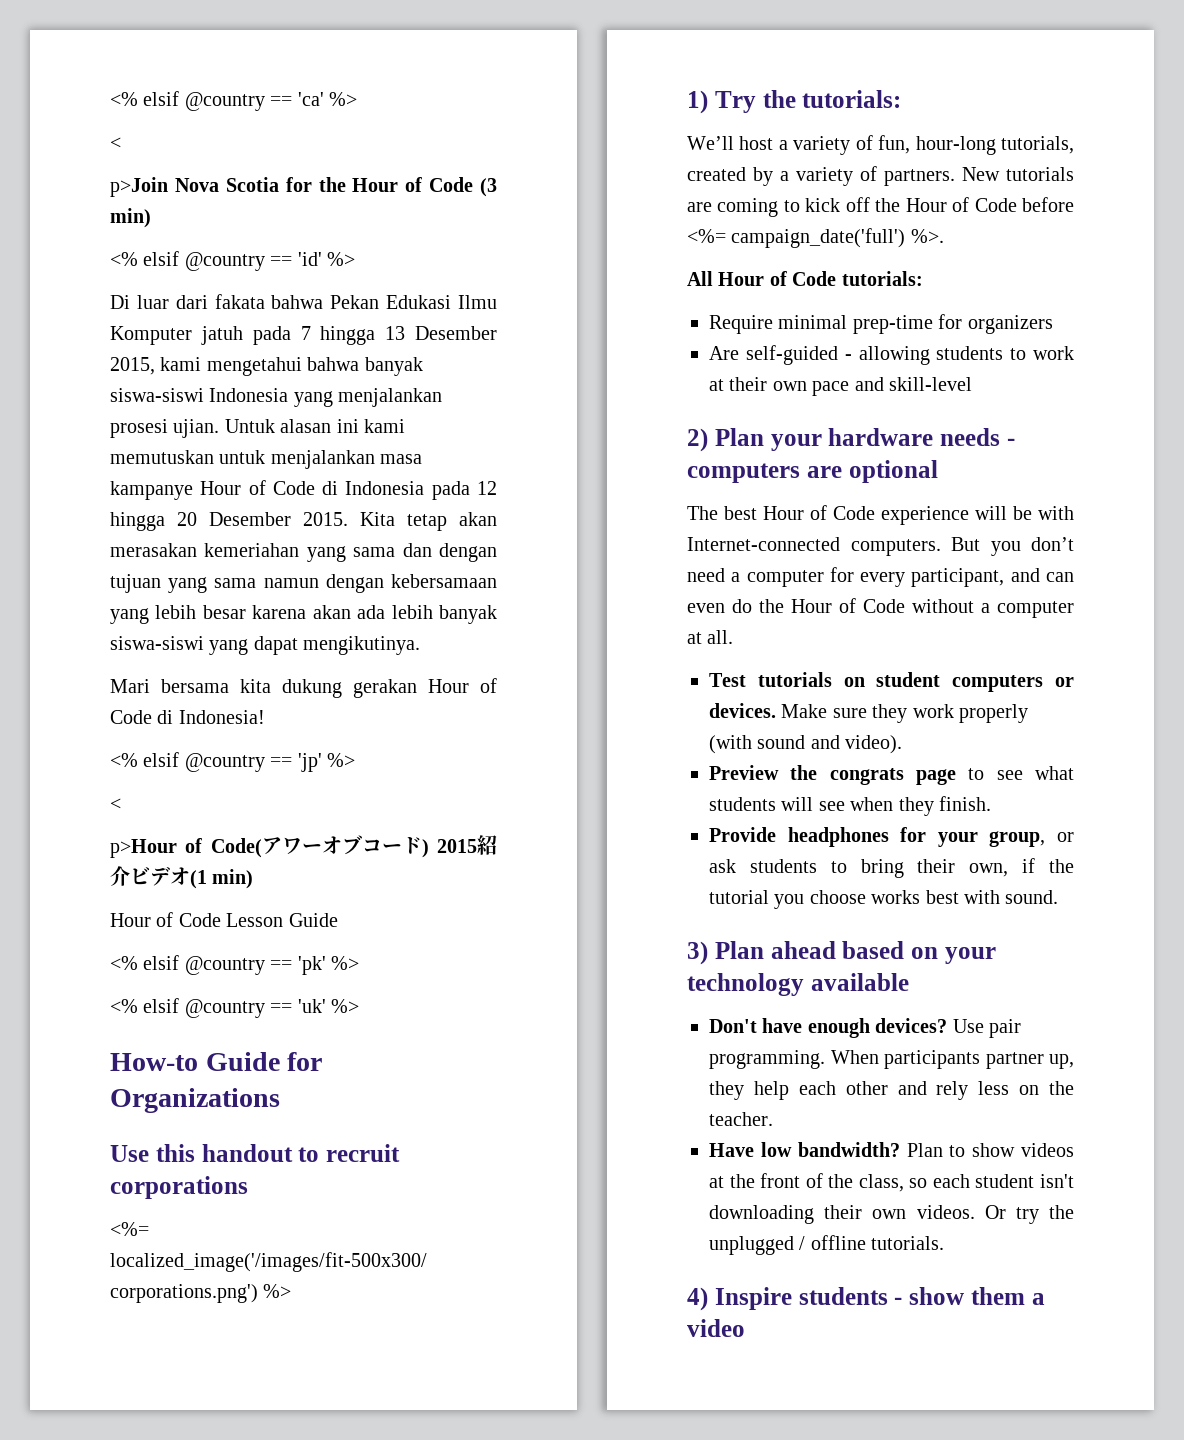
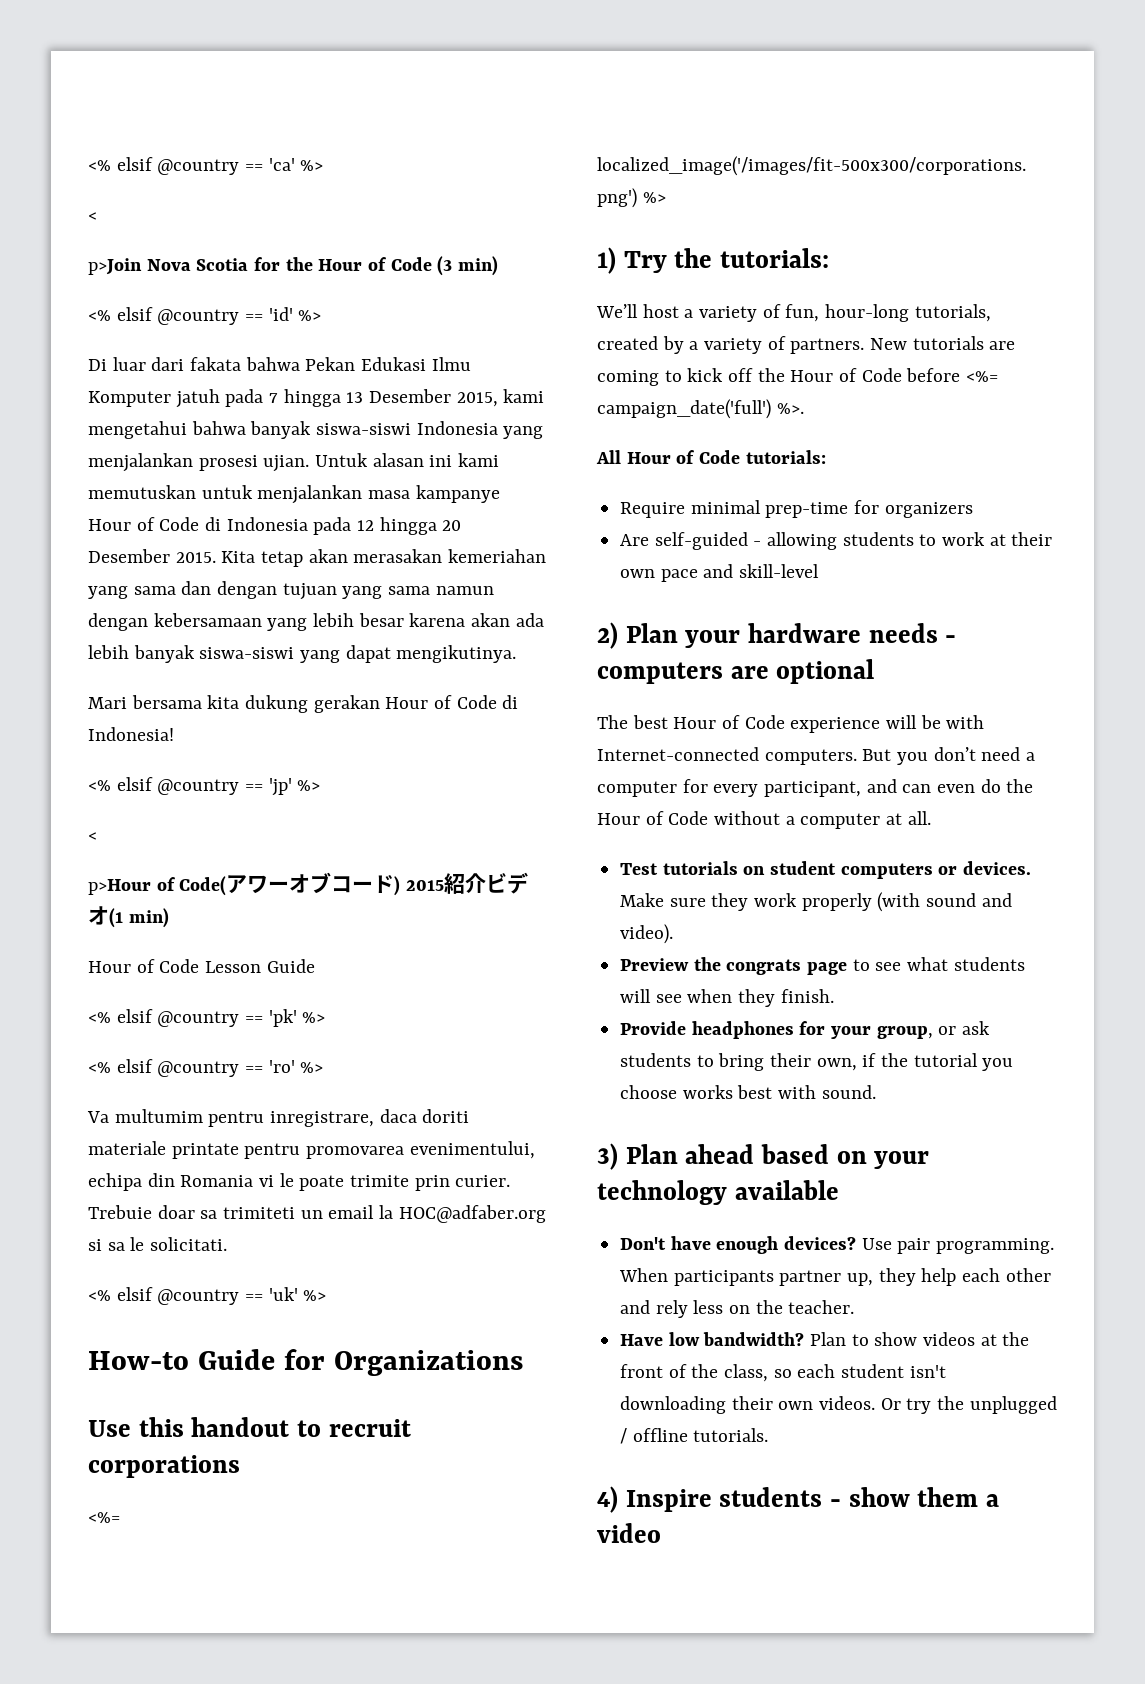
(359, 963) none -> [88,1059,324,1077] [87,1109,470,1127] [88,1141,535,1159] [88,1173,511,1191] [88,1205,546,1223] [88,1237,228,1251] // <% elsif @country == 'ro' %> // Va multumim pentru inregistrare, daca doriti materiale printate pentru promovarea evenimentului, echipa din Romania vi le poate trimite prin curier. Trebuie doar sa trimiteti un email la HOC@adfaber.org si sa le solicitati.

